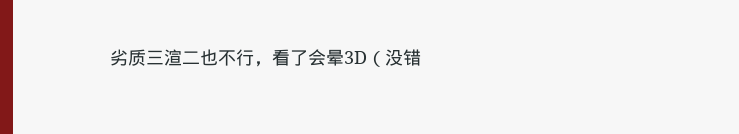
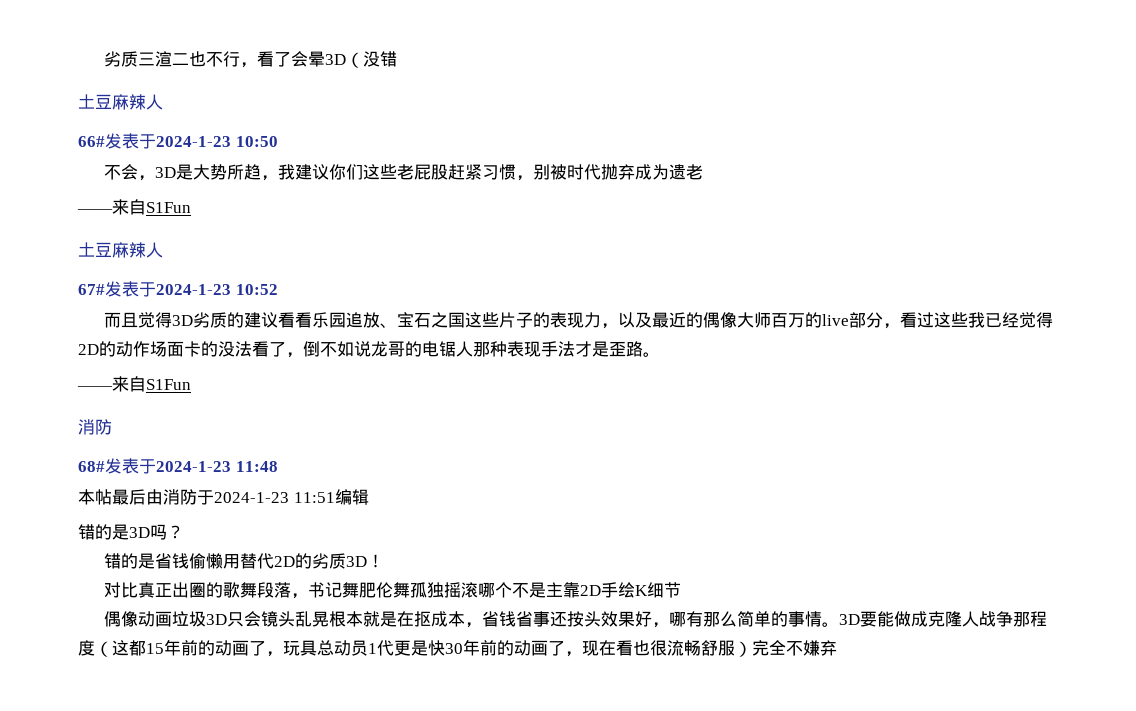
(422, 57) none -> [78,94,163,110] [78,133,278,149] [103,164,703,181] [77,199,191,215] [78,242,163,258] [78,281,278,297] [103,312,1053,329] [78,341,660,358] [77,376,191,392] [78,419,112,435] [78,458,278,474] [78,489,369,505] [78,524,184,540] [103,553,384,569] [103,582,681,599] [103,611,1047,628] [78,639,837,657] // 土豆麻辣人 // 66#发表于2024-1-23 10:50 // 不会，3D是大势所趋，我建议你们这些老屁股赶紧习惯，别被时代抛弃成为遗老 // ——来自S1Fun // 土豆麻辣人 // 67#发表于2024-1-23 10:52 // 而且觉得3D劣质的建议看看乐园追放、宝石之国这些片子的表现力，以及最近的偶像大师百万的live部分，看过这些我已经觉得2D的动作场面卡的没法看了，倒不如说龙哥的电锯人那种表现手法才是歪路。 // ——来自S1Fun // 消防 // 68#发表于2024-1-23 11:48 // 本帖最后由消防于2024-1-23 11:51编辑 // 错的是3D吗？ // 错的是省钱偷懒用替代2D的劣质3D！ // 对比真正出圈的歌舞段落，书记舞肥伦舞孤独摇滚哪个不是主靠2D手绘K细节 // 偶像动画垃圾3D只会镜头乱晃根本就是在抠成本，省钱省事还按头效果好，哪有那么简单的事情。3D要能做成克隆人战争那程度（这都15年前的动画了，玩具总动员1代更是快30年前的动画了，现在看也很流畅舒服）完全不嫌弃

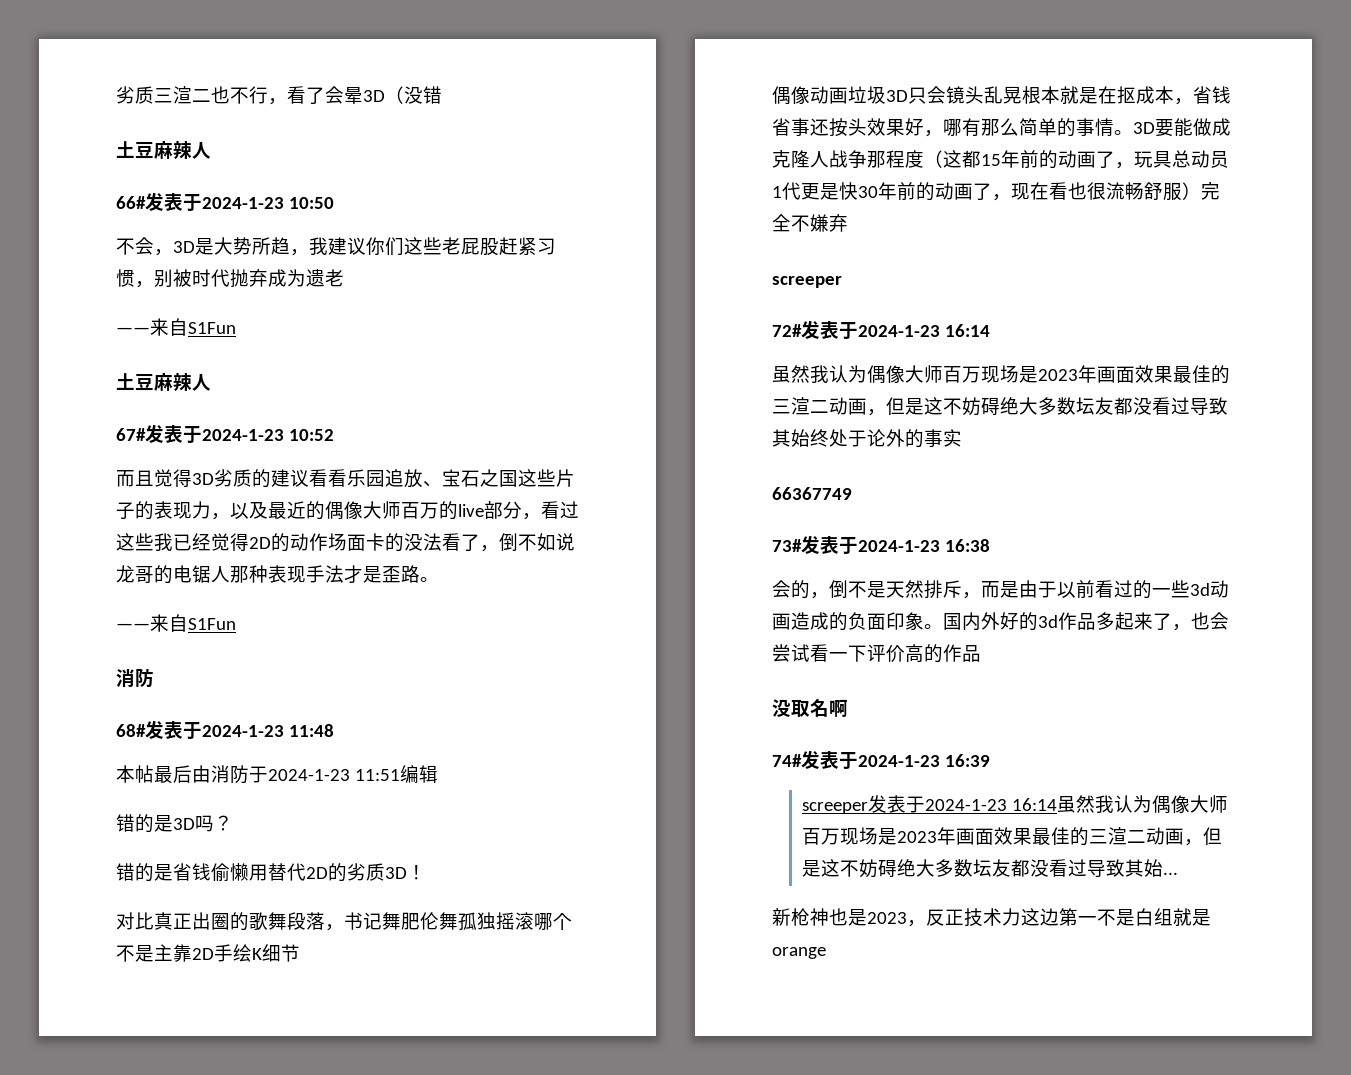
(837, 648) none -> [772,276,842,288] [772,320,990,339] [772,365,1230,384] [772,397,1228,416] [772,429,962,448] [772,487,852,500] [772,535,990,554] [772,580,1229,599] [772,612,1229,631] [772,644,981,663] [772,699,848,717] [772,750,990,769] [802,795,1229,814] [802,827,1223,846] [802,859,1179,878] [772,908,1211,927] [772,947,826,959] // screeper // 72#发表于2024-1-23 16:14 // 虽然我认为偶像大师百万现场是2023年画面效果最佳的三渲二动画，但是这不妨碍绝大多数坛友都没看过导致其始终处于论外的事实 // 66367749 // 73#发表于2024-1-23 16:38 // 会的，倒不是天然排斥，而是由于以前看过的一些3d动画造成的负面印象。国内外好的3d作品多起来了，也会尝试看一下评价高的作品 // 没取名啊 // 74#发表于2024-1-23 16:39 // screeper发表于2024-1-23 16:14虽然我认为偶像大师百万现场是2023年画面效果最佳的三渲二动画，但是这不妨碍绝大多数坛友都没看过导致其始... // 新枪神也是2023，反正技术力这边第一不是白组就是orange

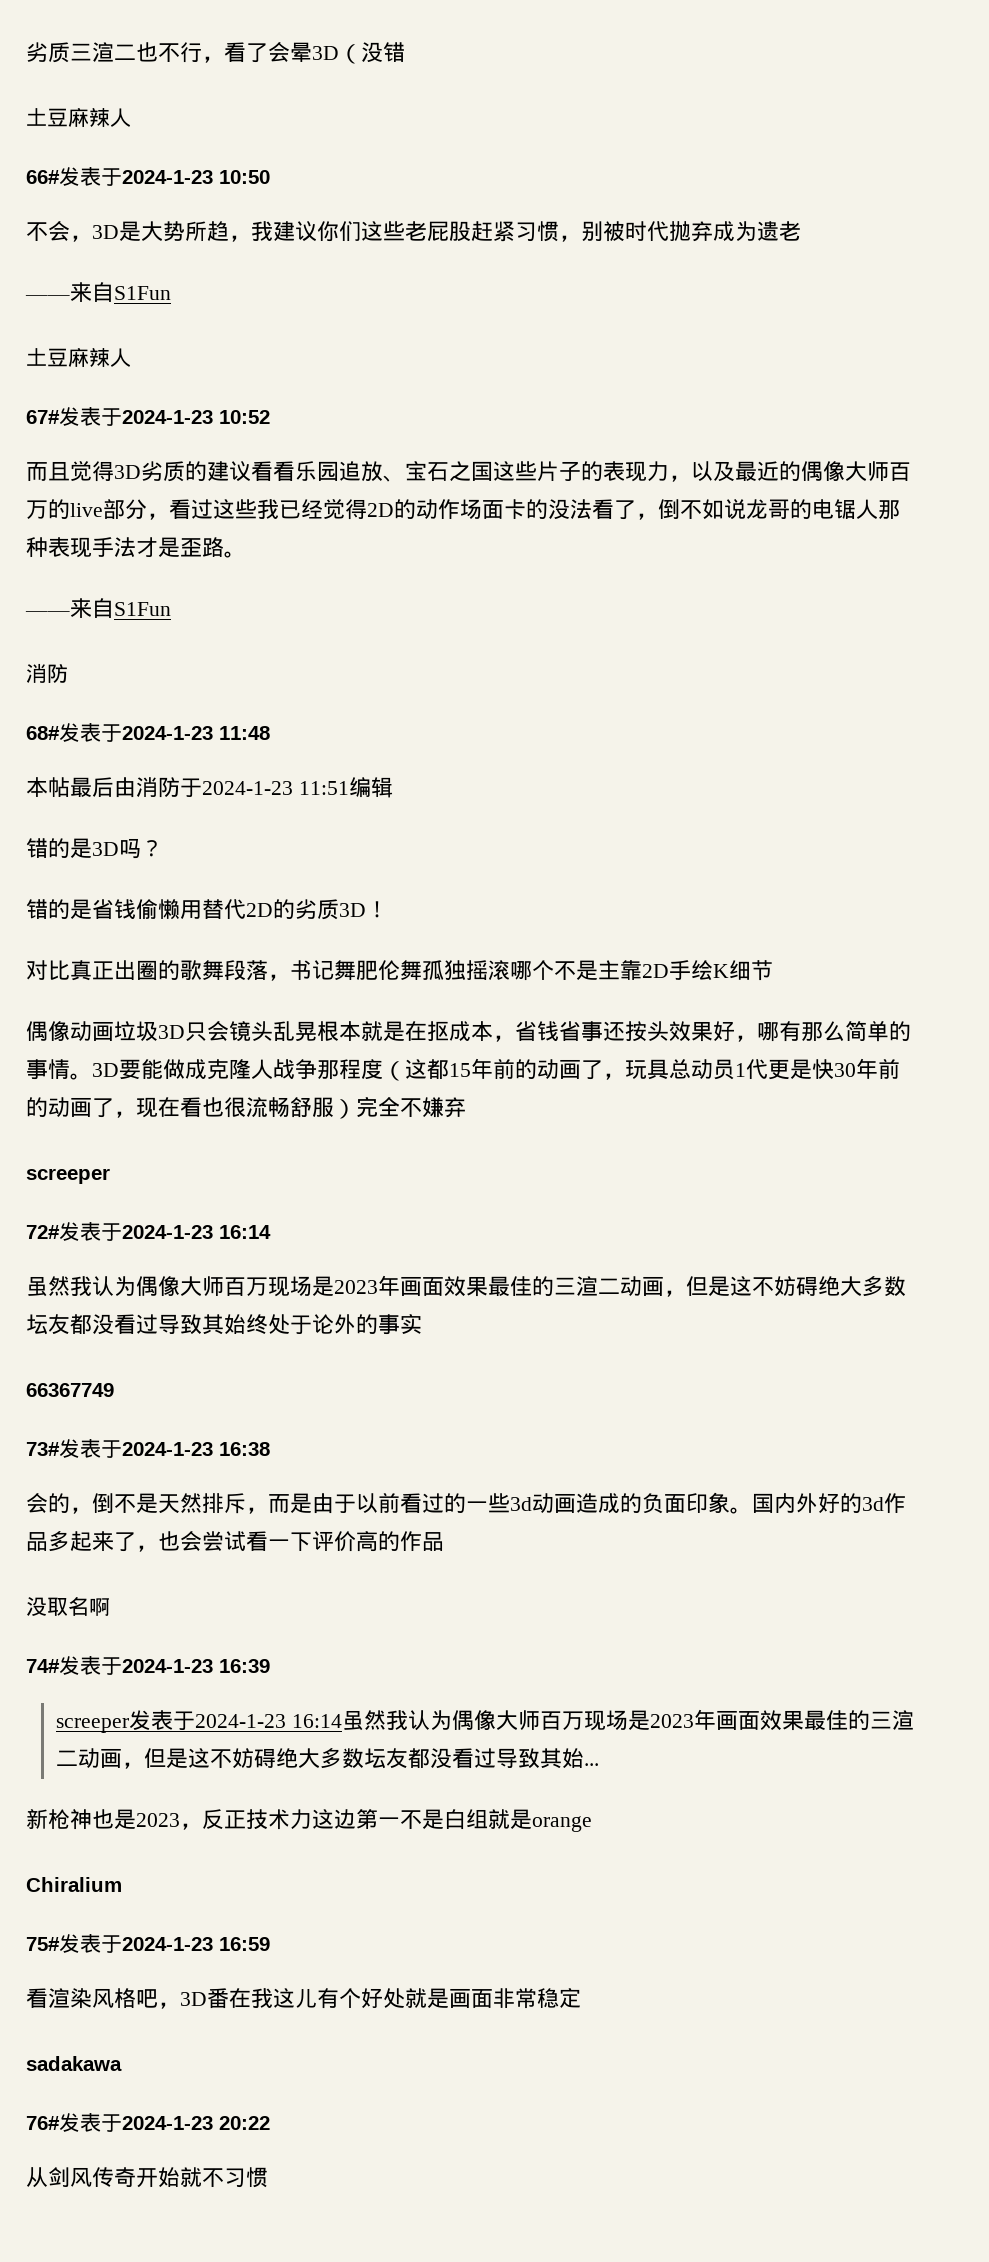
(826, 953) none -> [26,1877,122,1892] [26,1934,270,1953] [26,1988,581,2009] [26,2056,122,2071] [26,2113,270,2132] [26,2167,268,2188] // Chiralium // 75#发表于2024-1-23 16:59 // 看渲染风格吧，3D番在我这儿有个好处就是画面非常稳定 // sadakawa // 76#发表于2024-1-23 20:22 // 从剑风传奇开始就不习惯

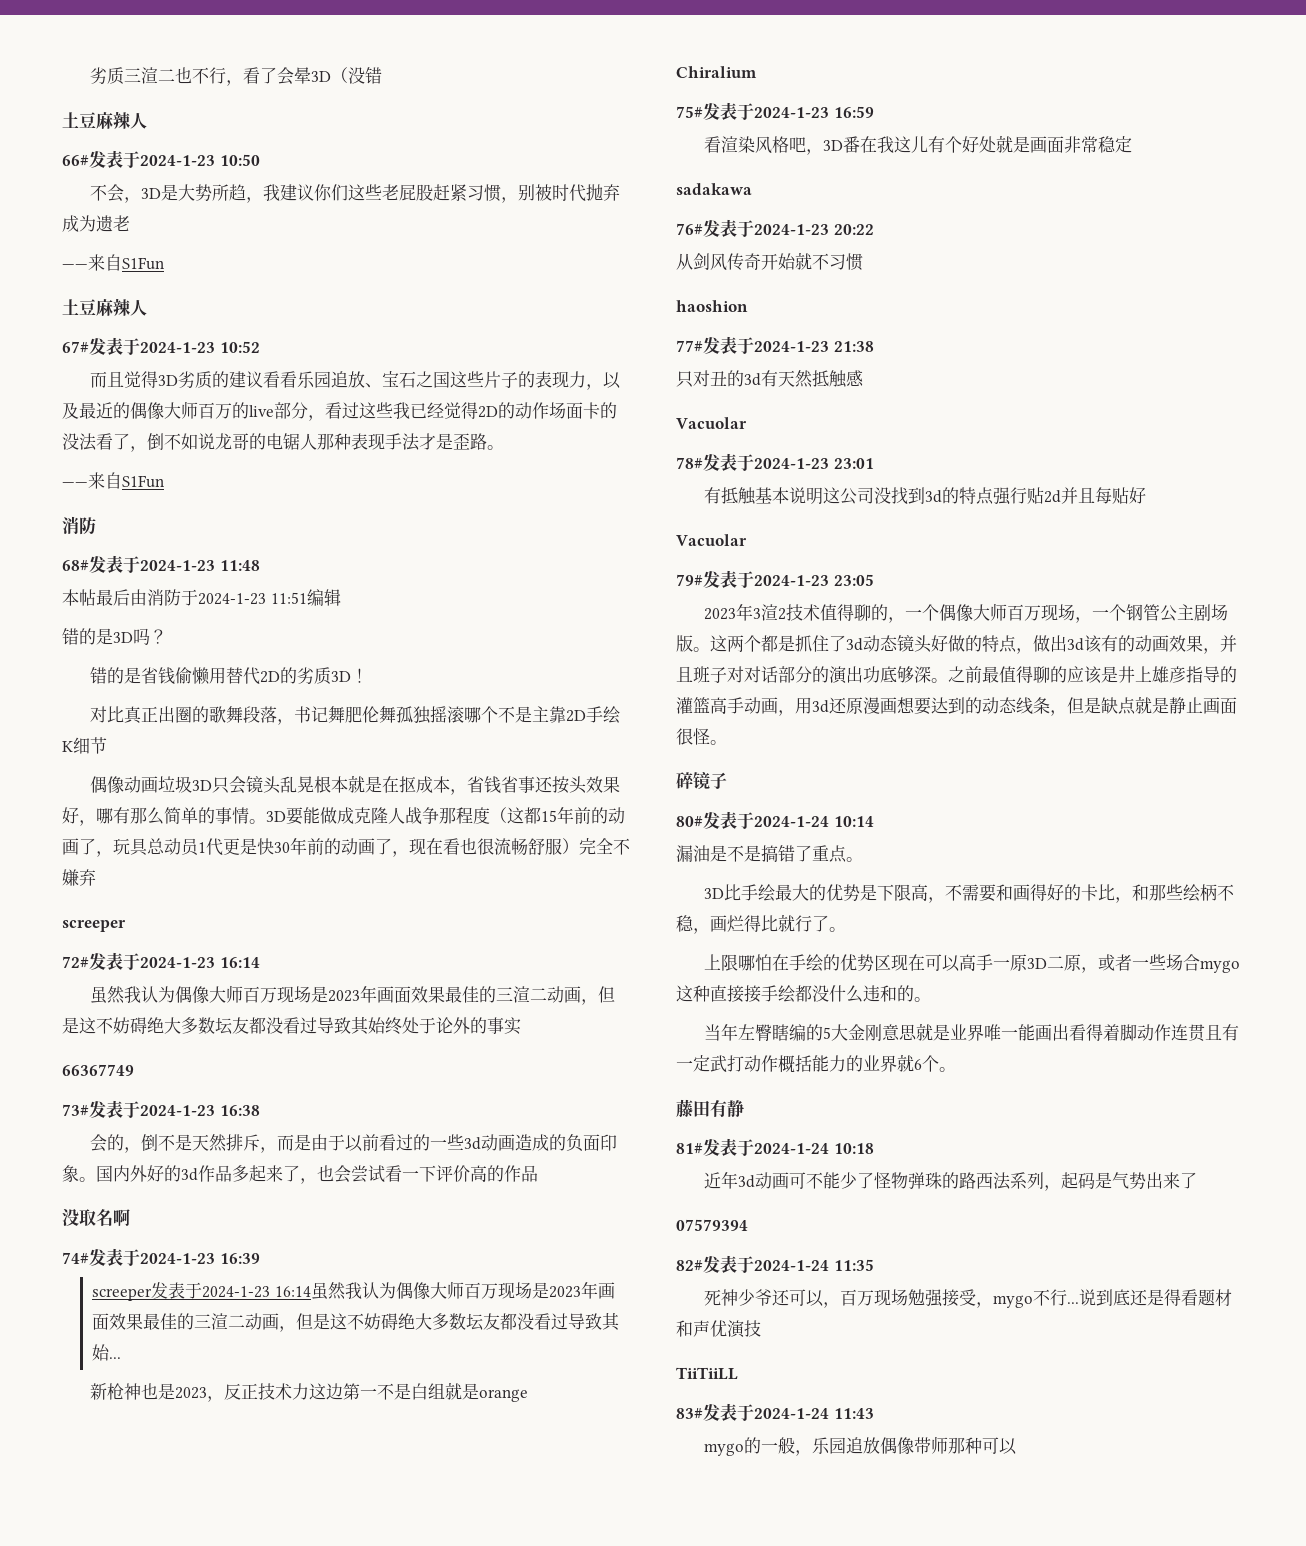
(268, 2177) none -> [676,300,748,312] [676,336,874,354] [676,370,864,388] [676,417,747,429] [676,453,874,471] [703,487,1146,505] [676,534,747,546] [676,570,874,588] [703,603,1228,623] [676,634,1237,654] [676,666,1237,684] [676,696,1237,716] [676,728,727,745] [676,772,727,789] [676,811,874,829] [676,845,863,863] [703,884,1234,903] [676,914,846,934] [703,954,1240,973] [676,985,931,1003] [703,1023,1239,1042] [676,1054,956,1073] [676,1099,744,1117] [676,1138,874,1156] [703,1171,1197,1191] [676,1219,748,1231] [676,1255,874,1273] [703,1289,1232,1308] [676,1320,761,1338] [676,1367,738,1380] [676,1403,874,1421] [703,1436,1017,1456] // haoshion // 77#发表于2024-1-23 21:38 // 只对丑的3d有天然抵触感 // Vacuolar // 78#发表于2024-1-23 23:01 // 有抵触基本说明这公司没找到3d的特点强行贴2d并且每贴好 // Vacuolar // 79#发表于2024-1-23 23:05 // 2023年3渲2技术值得聊的，一个偶像大师百万现场，一个钢管公主剧场版。这两个都是抓住了3d动态镜头好做的特点，做出3d该有的动画效果，并且班子对对话部分的演出功底够深。之前最值得聊的应该是井上雄彦指导的灌篮高手动画，用3d还原漫画想要达到的动态线条，但是缺点就是静止画面很怪。 // 碎镜子 // 80#发表于2024-1-24 10:14 // 漏油是不是搞错了重点。 // 3D比手绘最大的优势是下限高，不需要和画得好的卡比，和那些绘柄不稳，画烂得比就行了。 // 上限哪怕在手绘的优势区现在可以高手一原3D二原，或者一些场合mygo这种直接接手绘都没什么违和的。 // 当年左臀瞎编的5大金刚意思就是业界唯一能画出看得着脚动作连贯且有一定武打动作概括能力的业界就6个。 // 藤田有静 // 81#发表于2024-1-24 10:18 // 近年3d动画可不能少了怪物弹珠的路西法系列，起码是气势出来了 // 07579394 // 82#发表于2024-1-24 11:35 // 死神少爷还可以，百万现场勉强接受，mygo不行...说到底还是得看题材和声优演技 // TiiTiiLL // 83#发表于2024-1-24 11:43 // mygo的一般，乐园追放偶像带师那种可以

